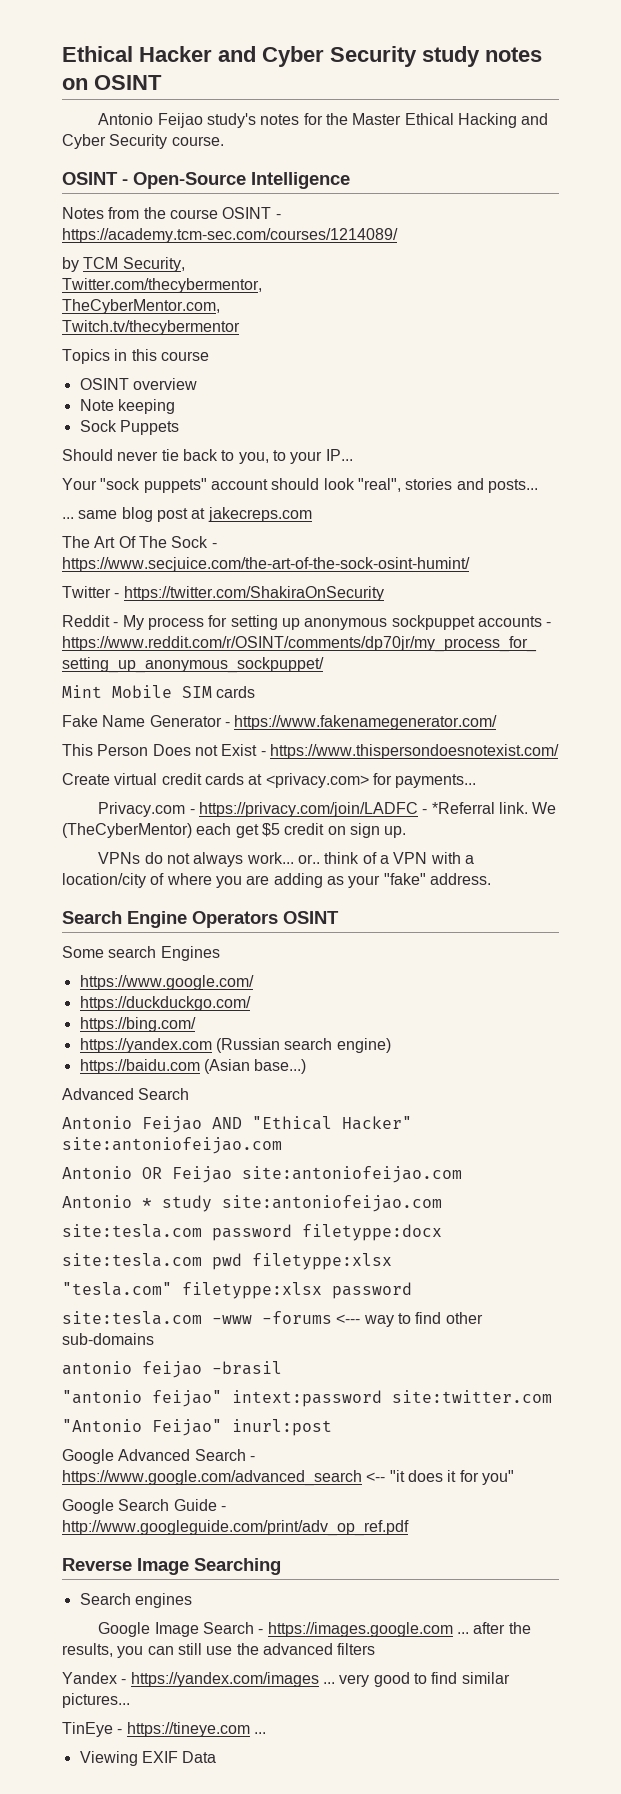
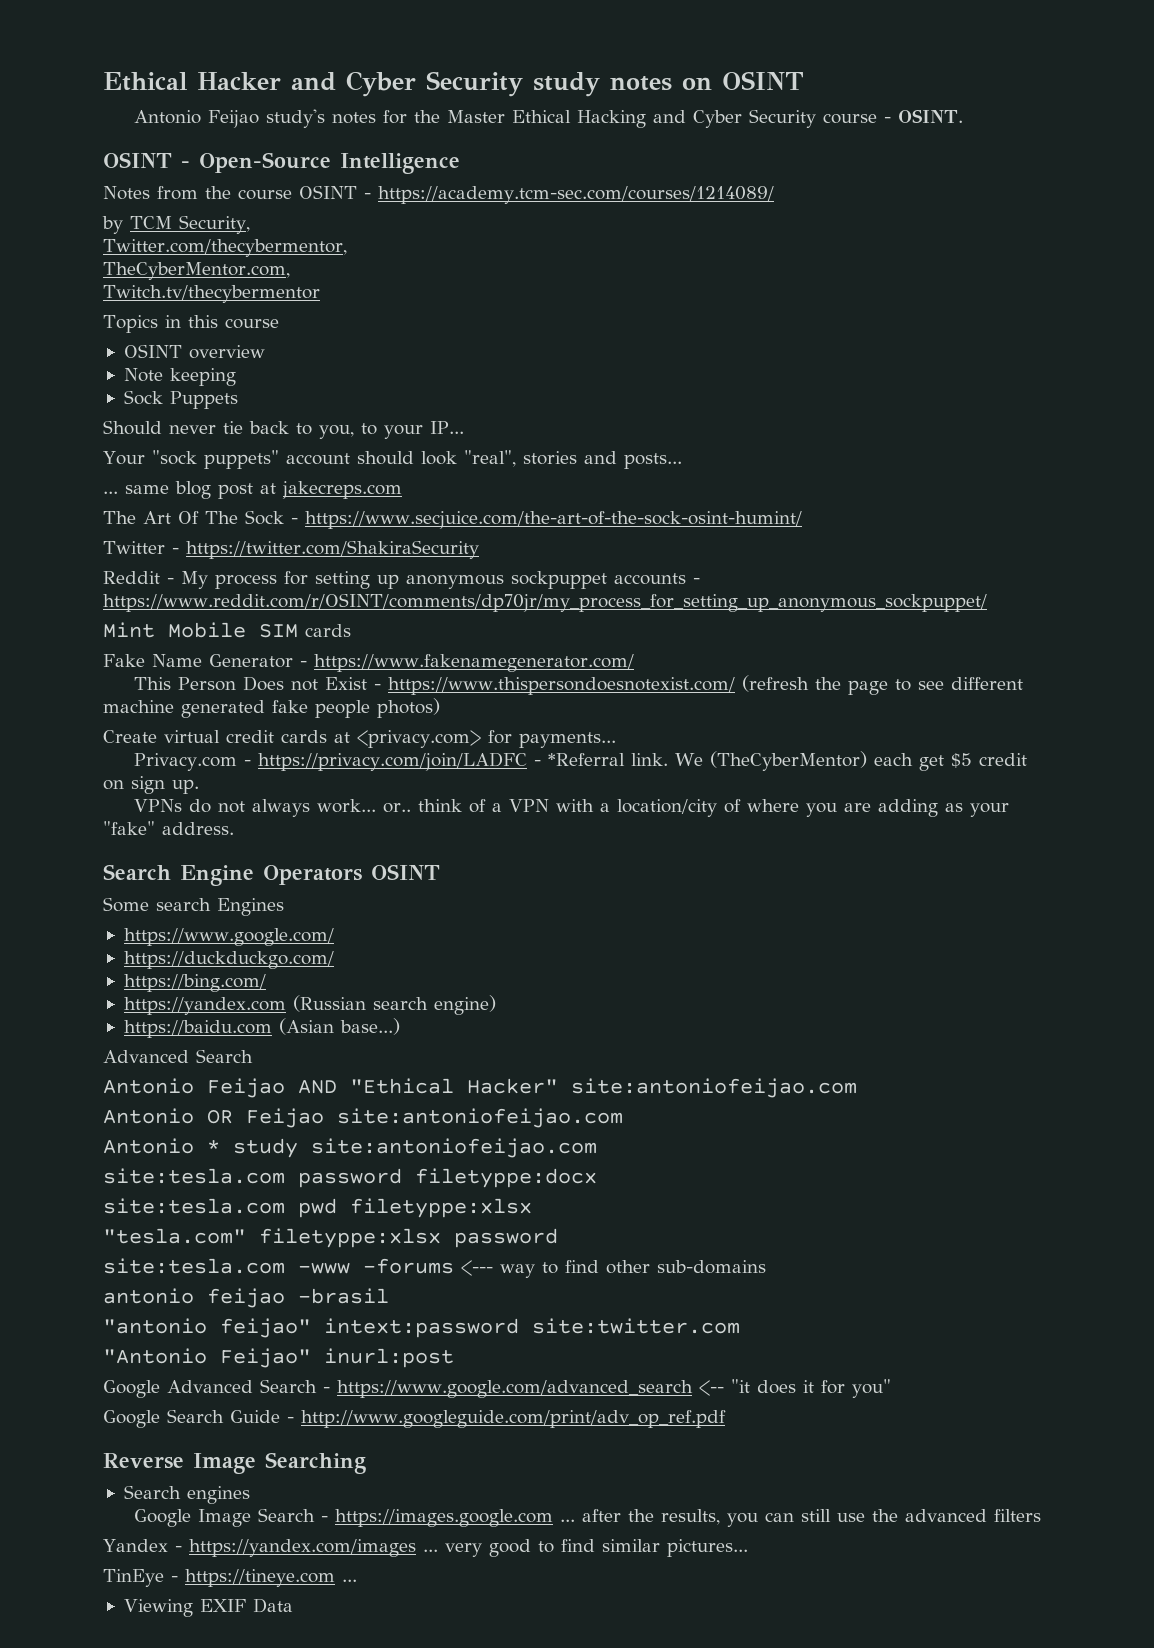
[171,136,224,146] course. -> [822,109,963,124] course - OSINT.
[123,586,384,601] https://twitter.com/ShakiraOnSecurity -> [185,540,479,559] https://twitter.com/ShakiraSecurity
(559, 751) none -> [741,675,1023,695] [103,698,440,718] (refresh the page to see different machine generated fake people photos)

